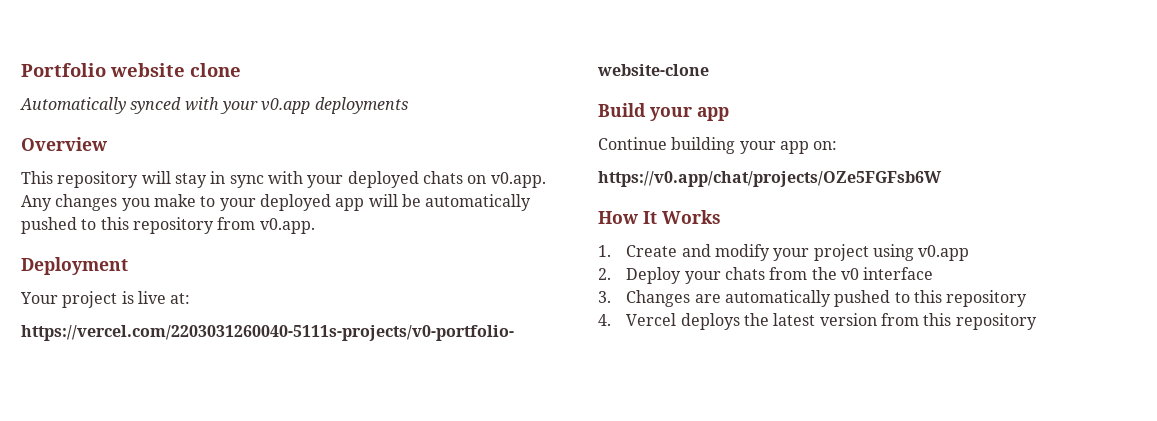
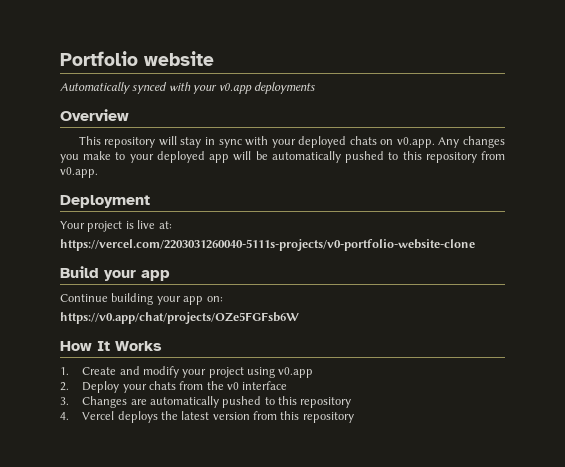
[190,63,241,77] clone -> (214, 58) none

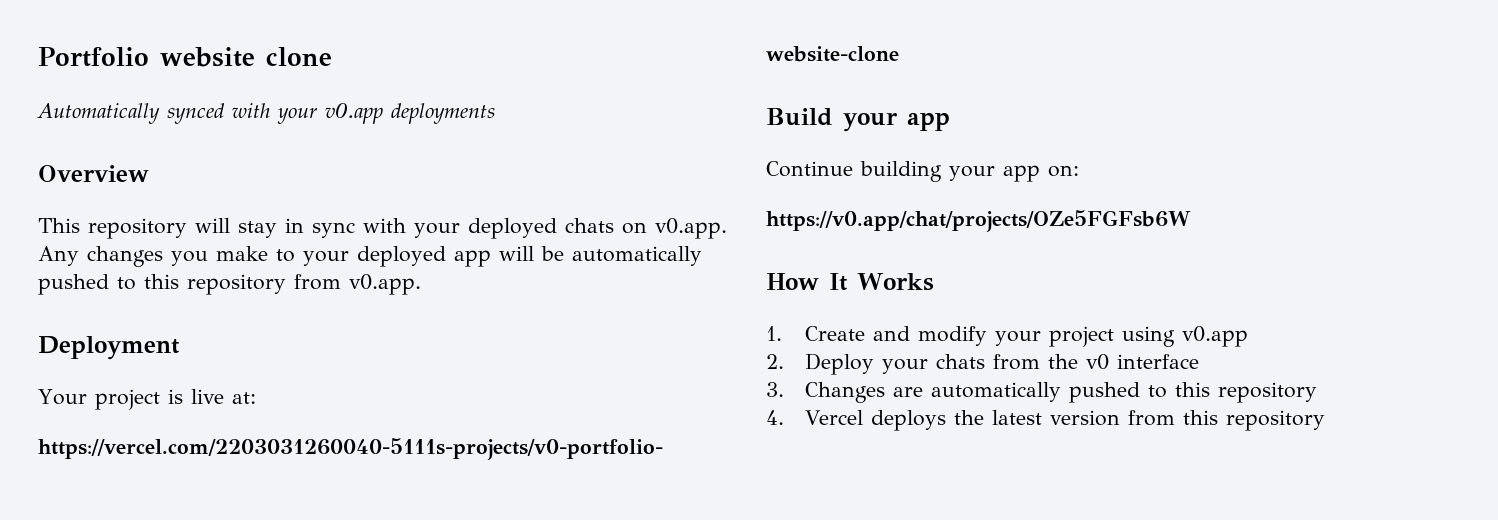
(214, 58) none -> [265,47,332,66] clone

